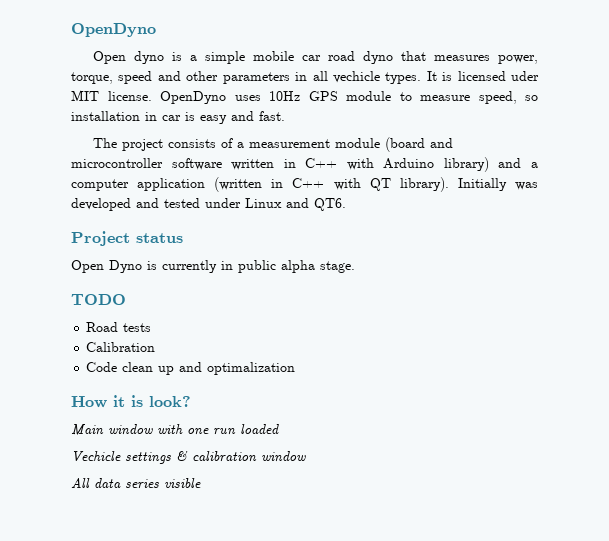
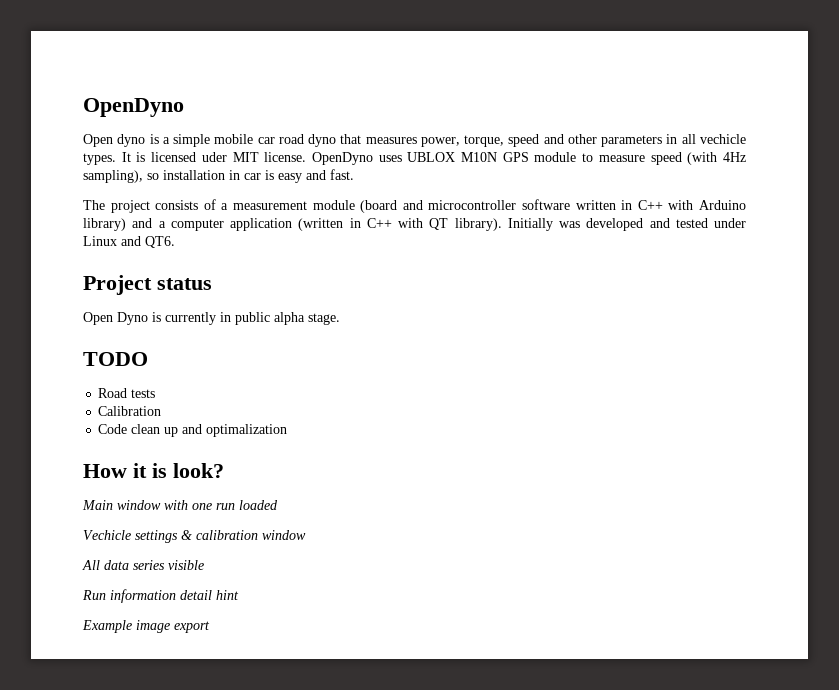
[269,91,300,101] 10Hz -> [407,152,498,162] UBLOX M10N
[478,91,517,104] speed, -> [650,152,747,165] [83,170,143,183] speed (with 4Hz sampling),
(201, 483) none -> [82,589,239,603] [82,620,210,633] // Run information detail hint // Example image export

